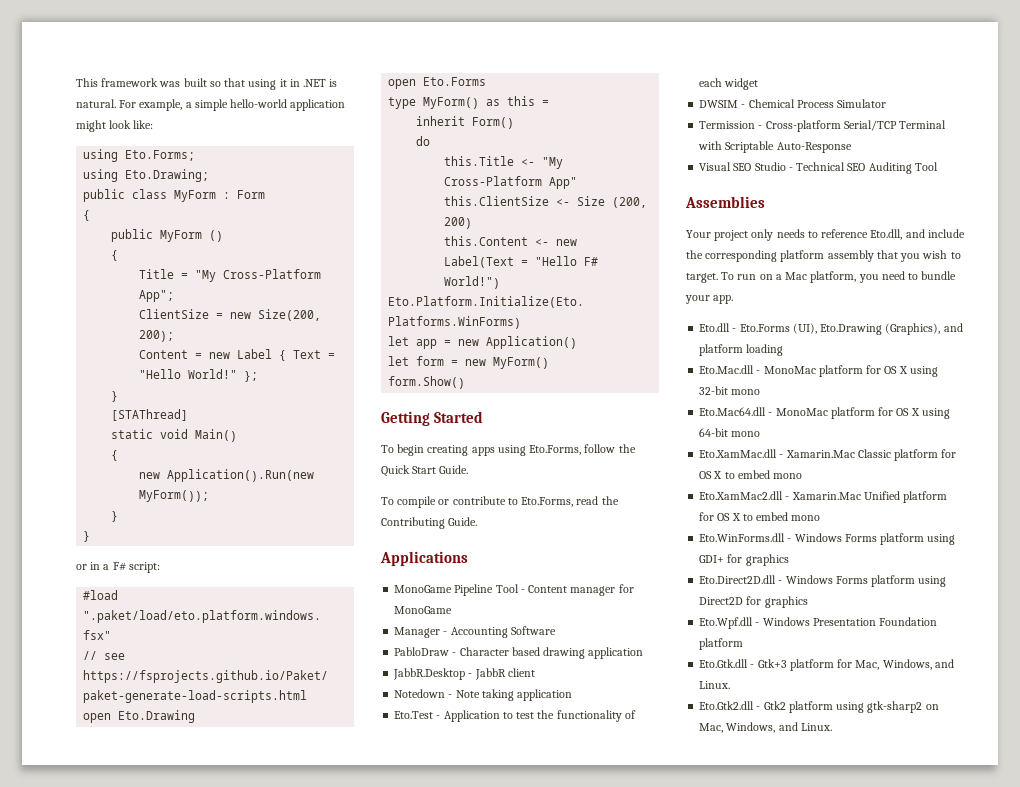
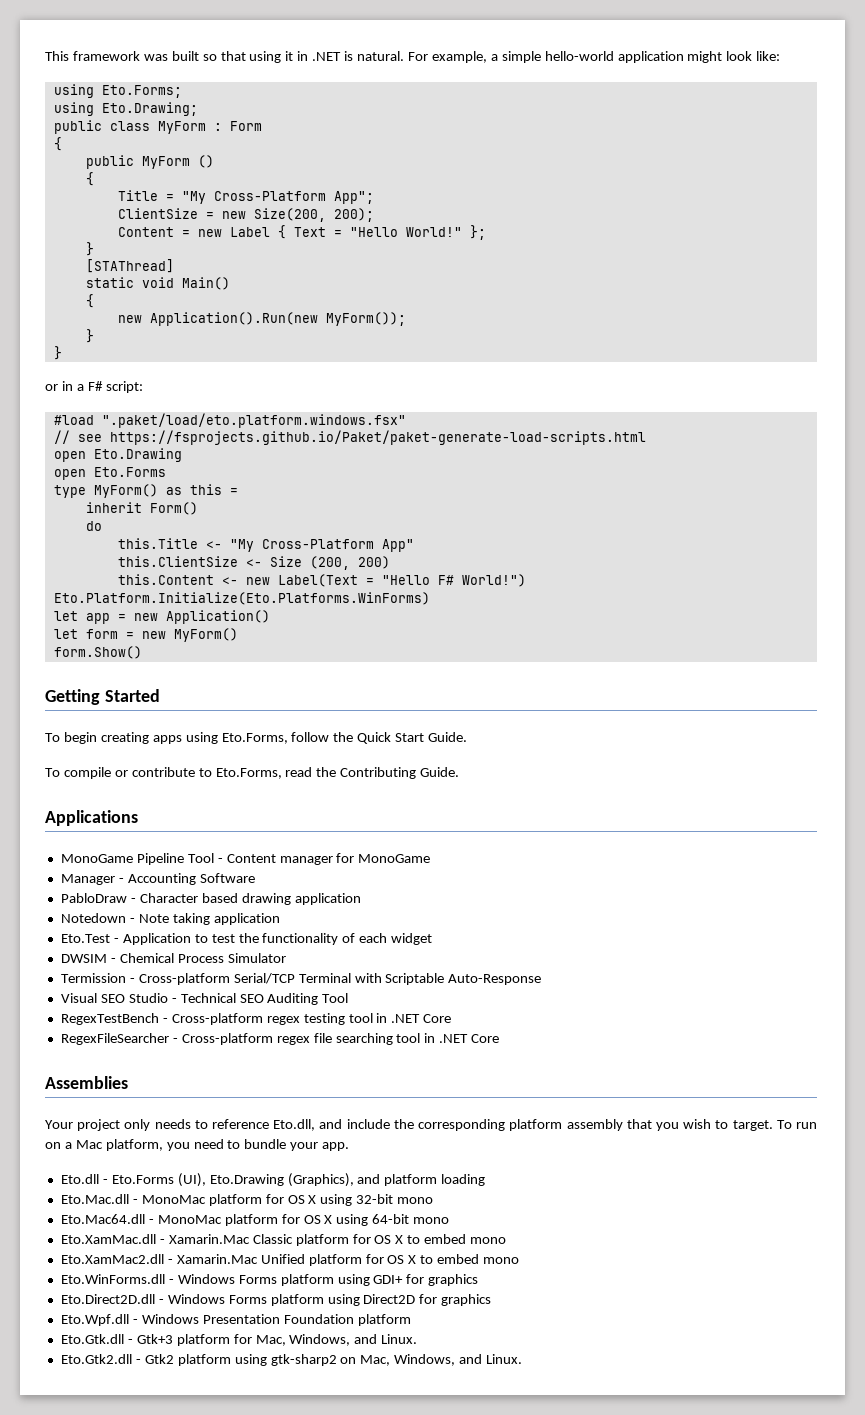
[393,668,535,680] // JabbR.Desktop - JabbR client -> (361, 899) none
(938, 166) none -> [60,1013,452,1025] [60,1033,500,1045] // RegexTestBench - Cross-platform regex testing tool in .NET Core // RegexFileSearcher - Cross-platform regex file searching tool in .NET Core

